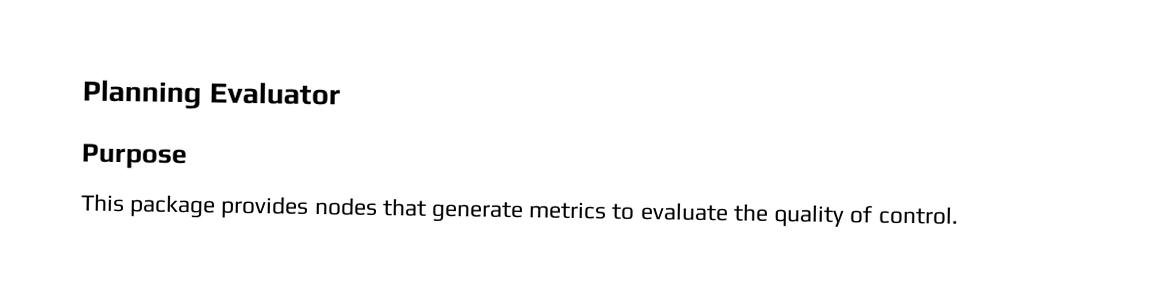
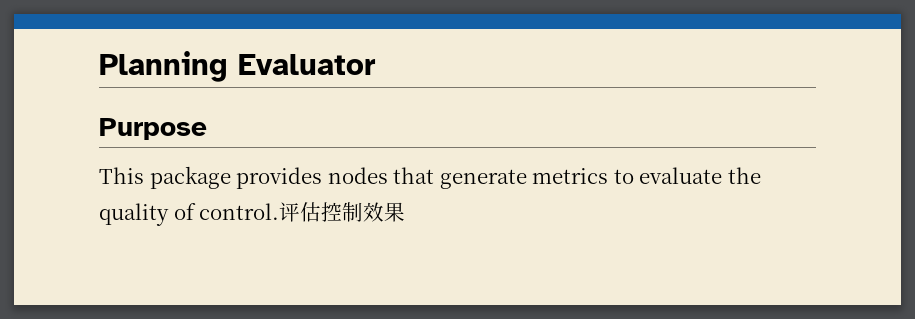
(959, 215) none -> [279,202,406,222] 评估控制效果

